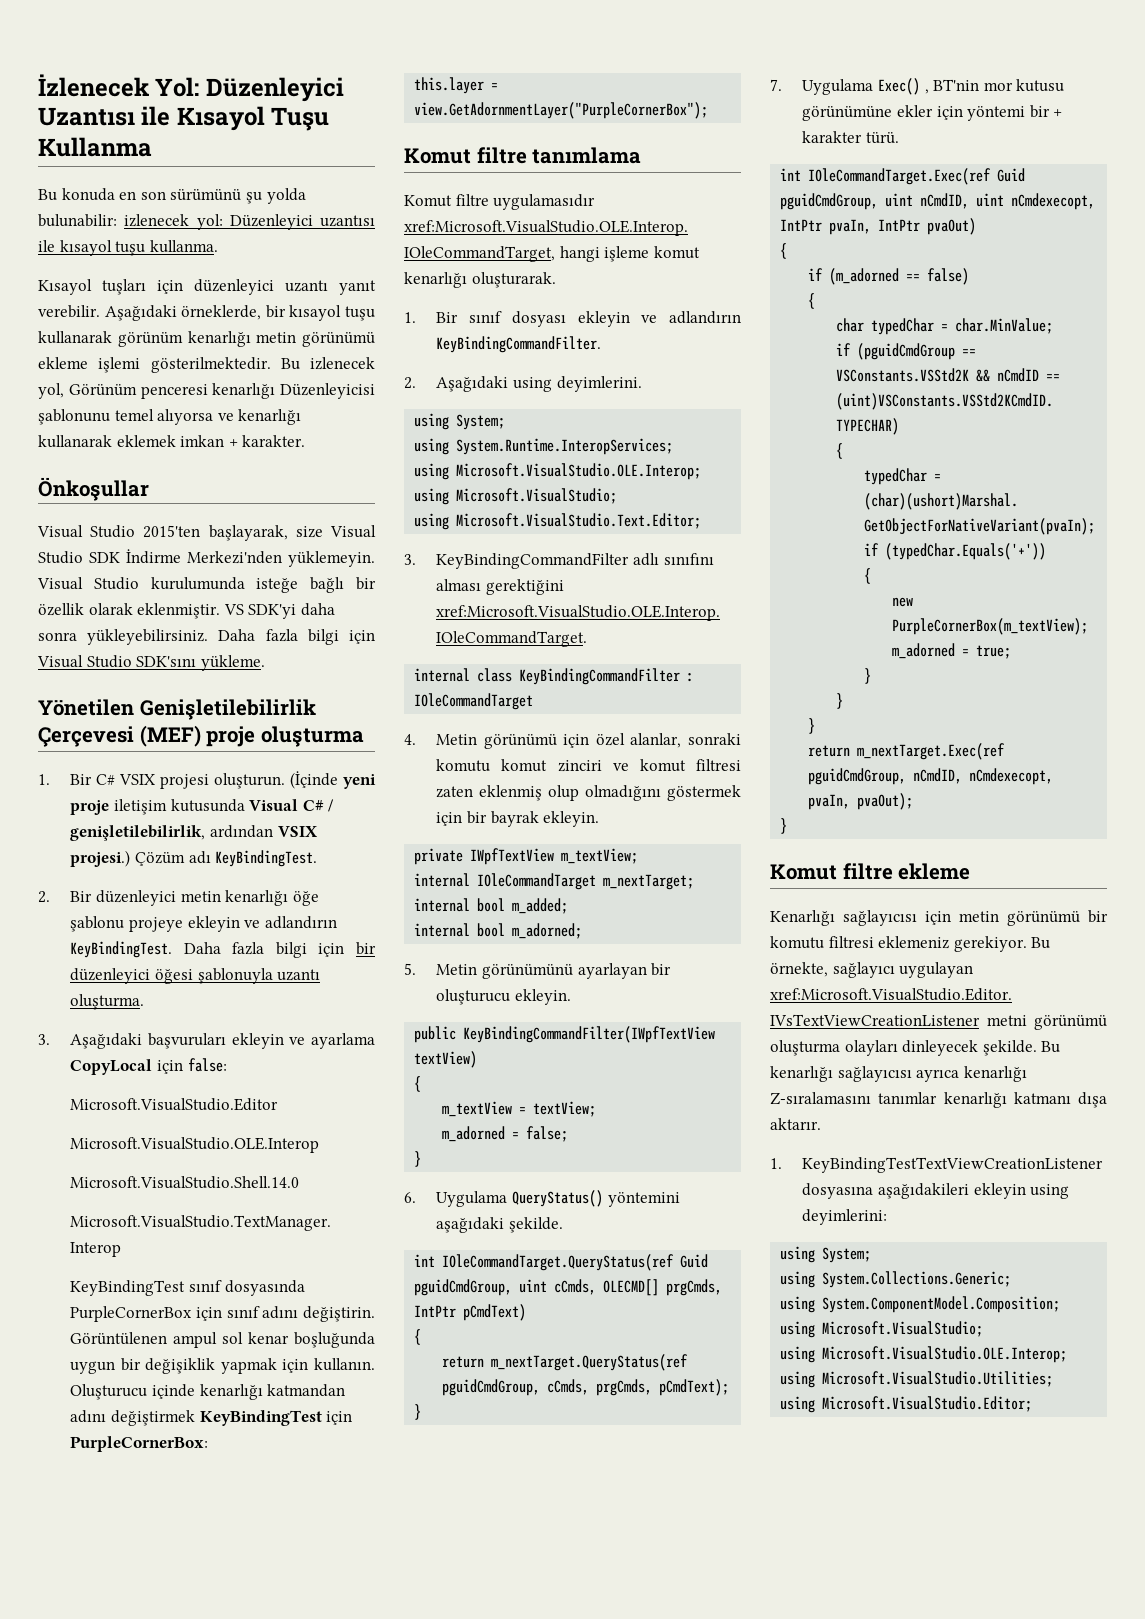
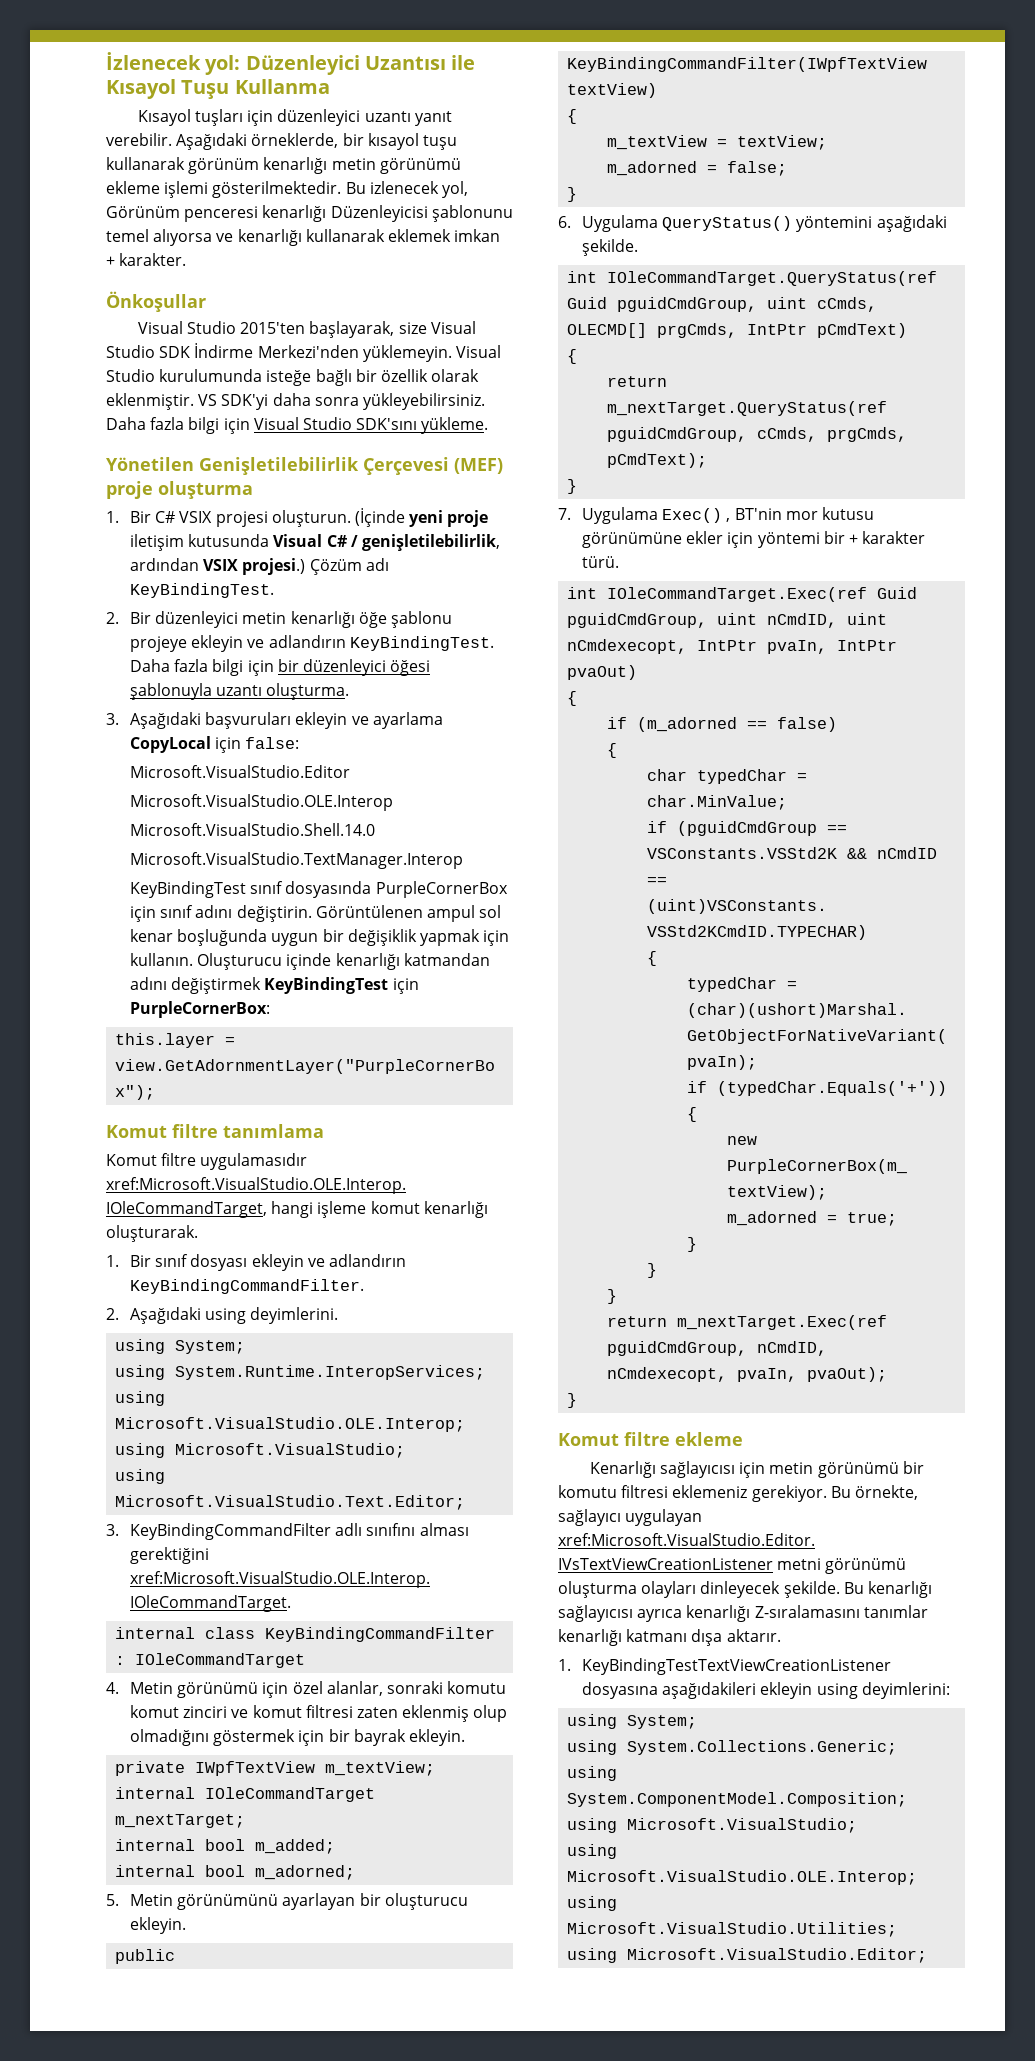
[155,77,200,97] Yol: -> [205,55,241,75] yol:
[38,188,306,204] [38,214,375,230] [38,240,218,256] // Bu konuda en son sürümünü şu yolda bulunabilir: izlenecek yol: Düzenleyici uzantısı ile kısayol tuşu kullanma. -> (330, 86) none

